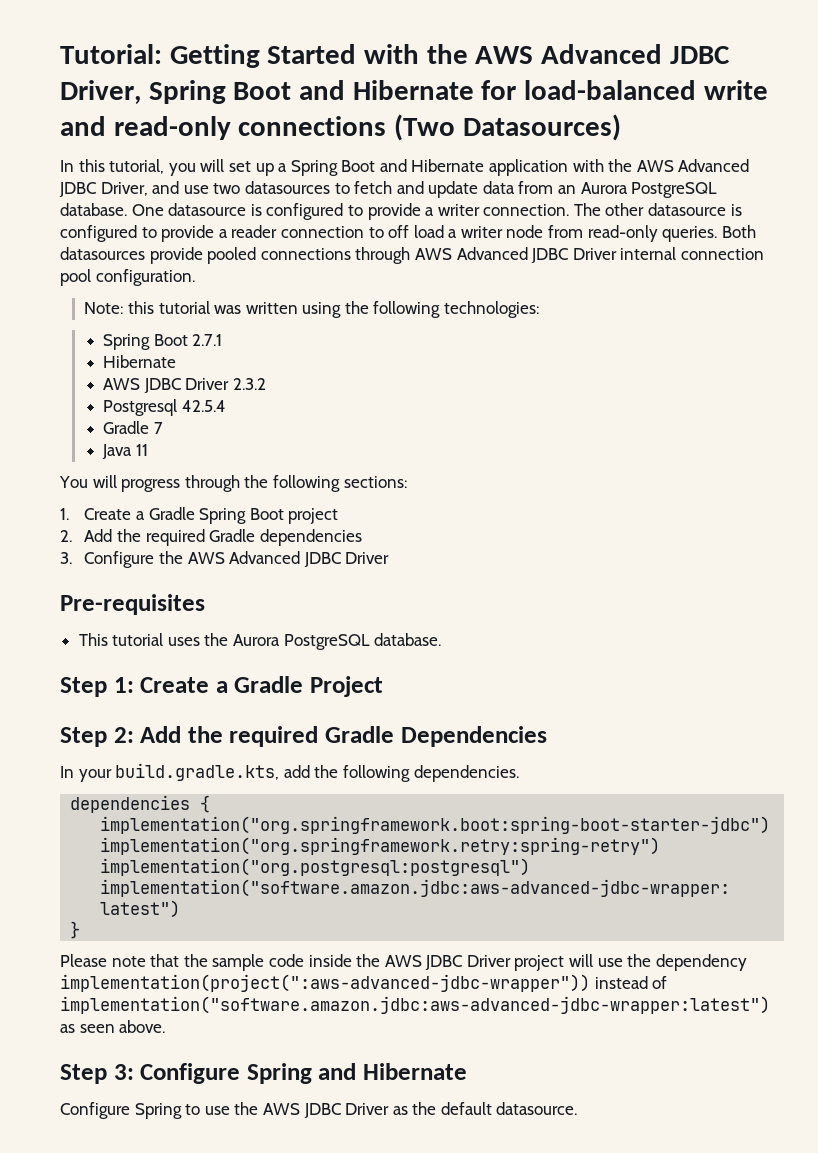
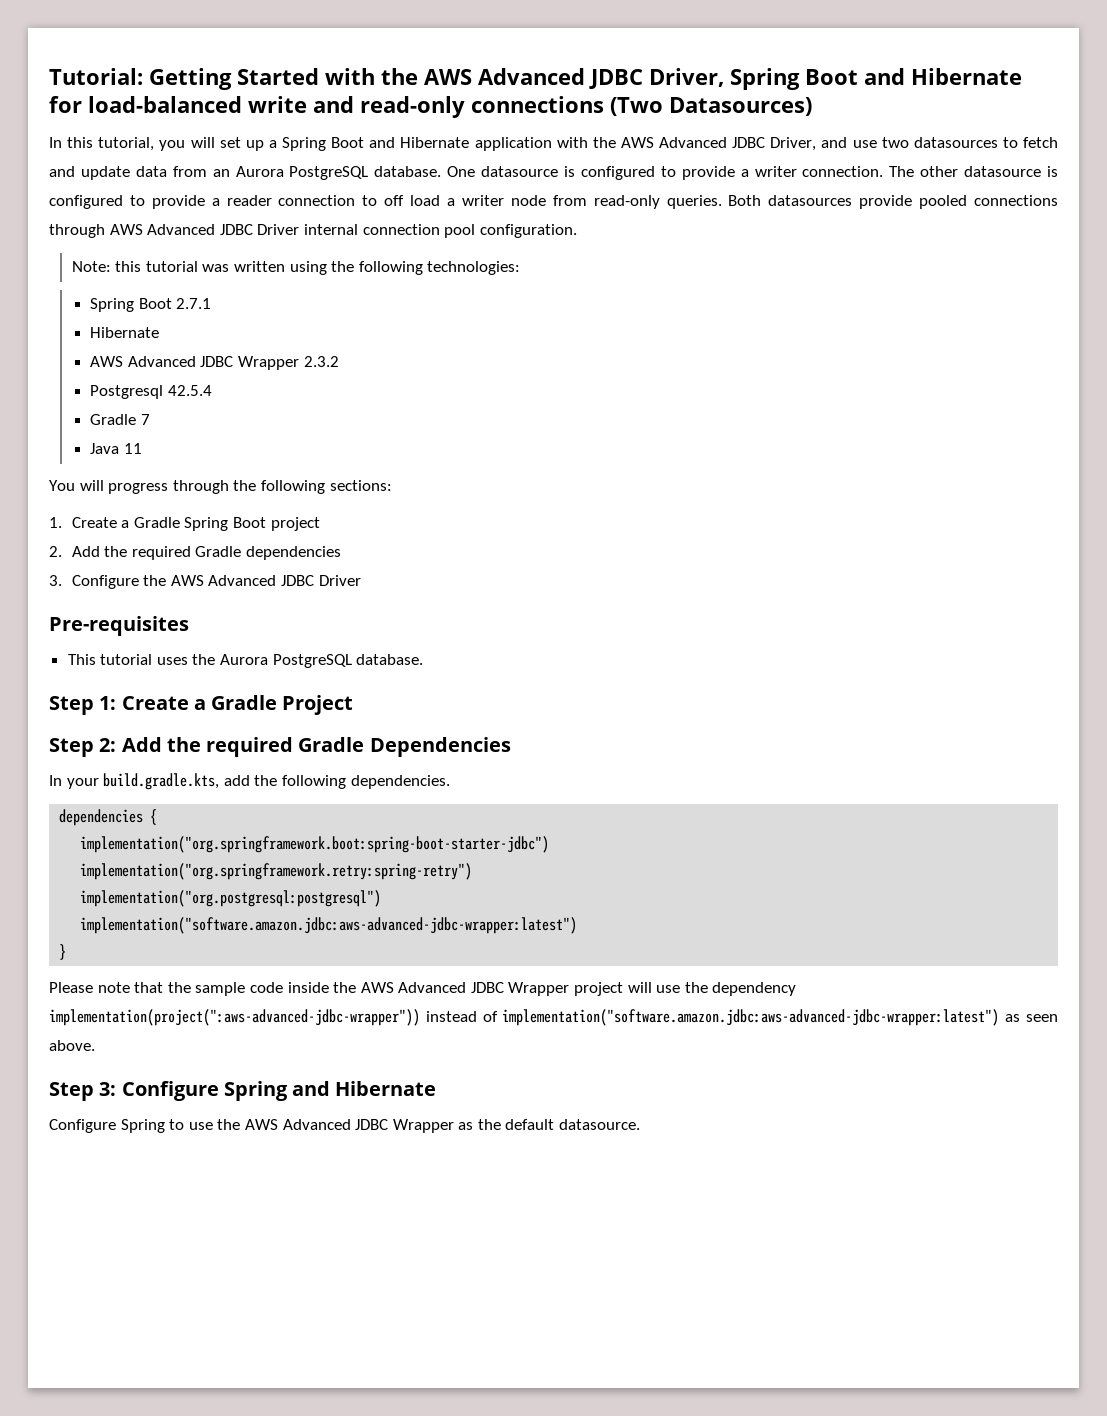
[143,378,230,393] JDBC Driver -> [127,356,300,370] Advanced JDBC Wrapper
[425,955,511,970] JDBC Driver -> [398,982,570,996] Advanced JDBC Wrapper
[303,1103,390,1118] JDBC Driver -> [282,1119,454,1133] Advanced JDBC Wrapper

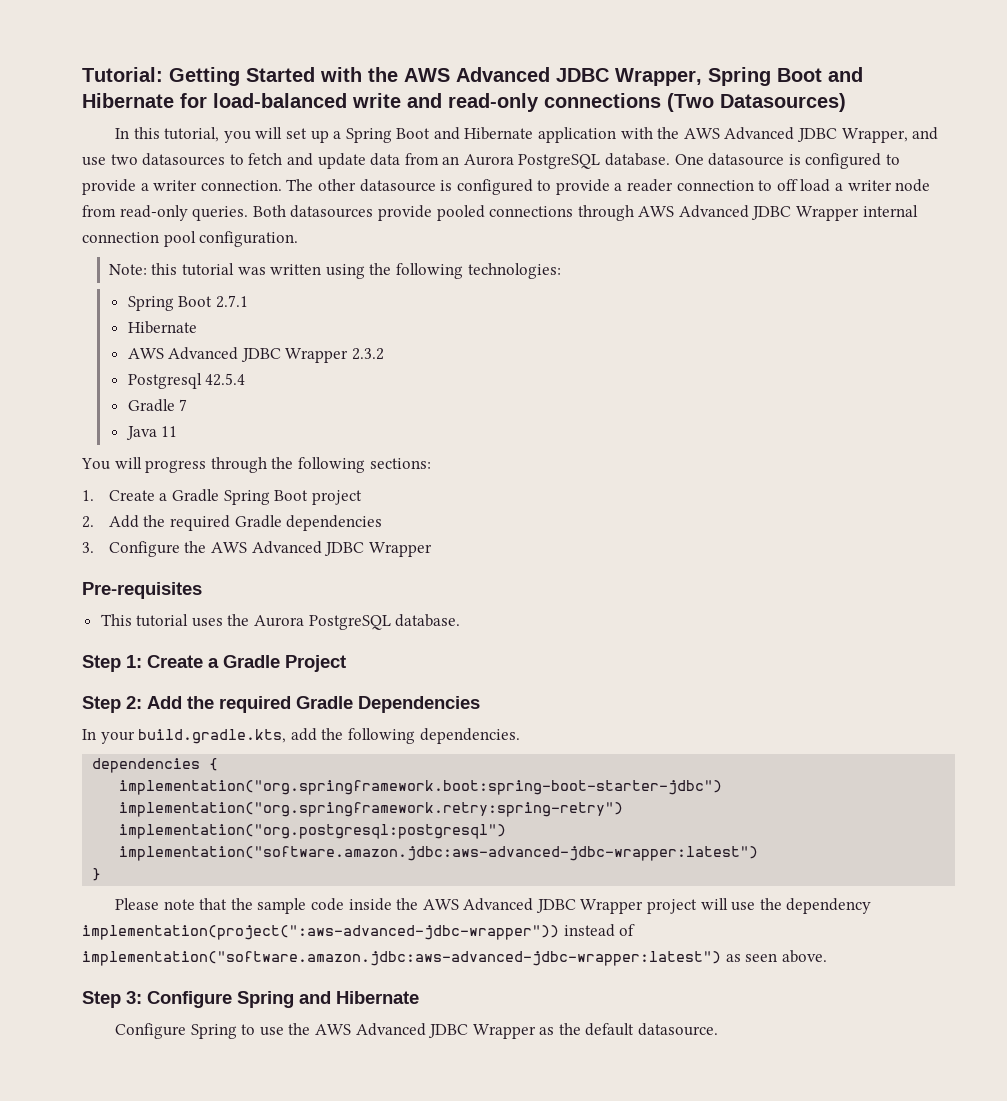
[648,68,724,87] Driver, -> [615,68,702,86] Wrapper,
[770,137,817,151] Driver, -> [841,128,908,143] Wrapper,
[257,224,300,235] Driver -> [796,206,860,221] Wrapper
[318,575,361,586] Driver -> [368,542,432,557] Wrapper

